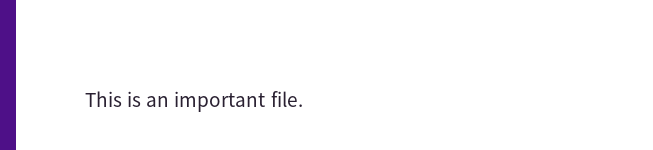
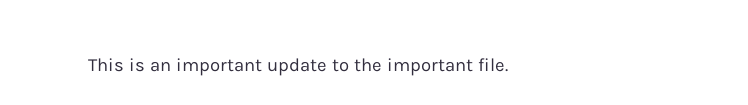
(266, 101) none -> [266,58,473,76] update to the important

